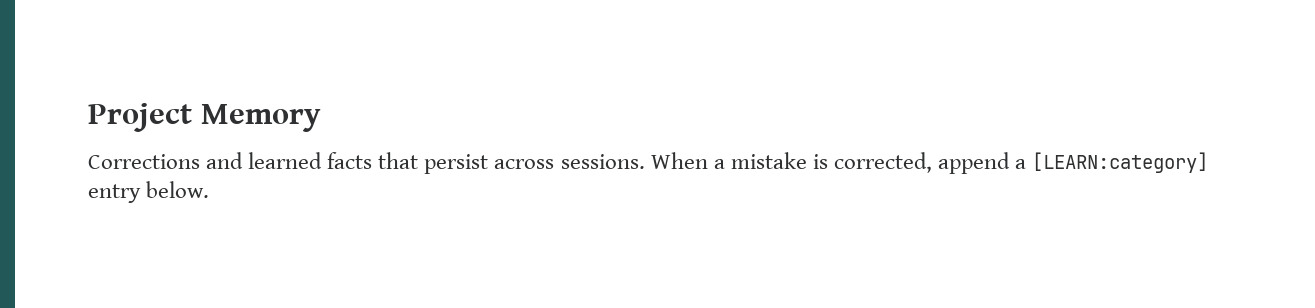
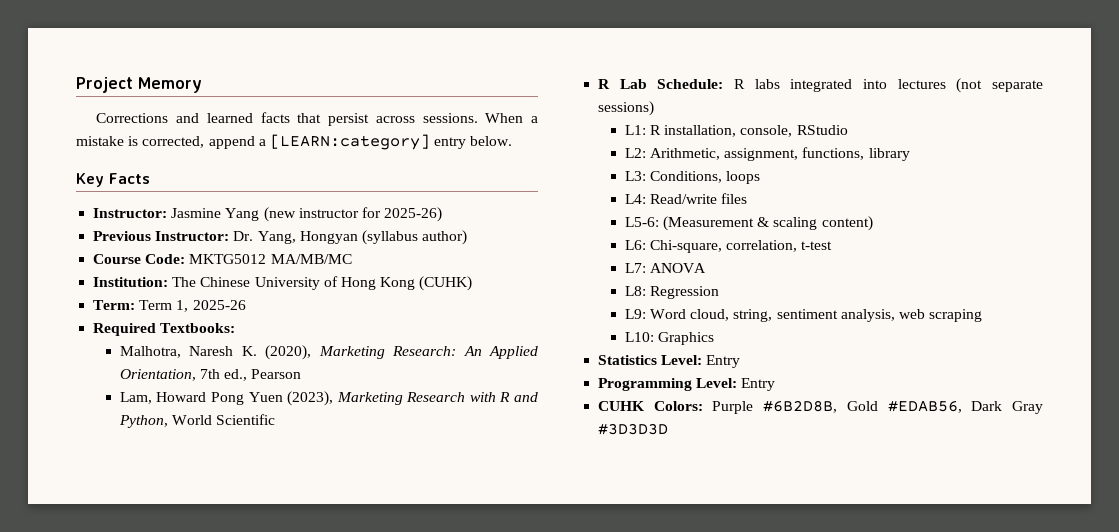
(210, 189) none -> [76,173,150,187] [93,207,443,222] [93,230,468,245] [93,254,352,264] [93,276,473,291] [93,300,246,312] [93,323,236,336] [119,345,538,360] [119,369,302,381] [119,391,539,406] [118,414,276,428] [598,78,1043,93] [598,101,655,116] [624,125,848,137] [624,147,910,161] [624,171,761,184] [624,193,748,204] [624,216,873,231] [624,240,833,253] [624,263,706,273] [624,286,719,299] [624,309,983,322] [624,332,714,345] [598,355,741,368] [598,378,776,391] [598,400,1043,414] [598,423,669,435] // Key Facts // Instructor: Jasmine Yang (new instructor for 2025-26) // Previous Instructor: Dr. Yang, Hongyan (syllabus author) // Course Code: MKTG5012 MA/MB/MC // Institution: The Chinese University of Hong Kong (CUHK) // Term: Term 1, 2025-26 // Required Textbooks: // Malhotra, Naresh K. (2020), Marketing Research: An Applied Orientation, 7th ed., Pearson // Lam, Howard Pong Yuen (2023), Marketing Research with R and Python, World Scientific // R Lab Schedule: R labs integrated into lectures (not separate sessions) // L1: R installation, console, RStudio // L2: Arithmetic, assignment, functions, library // L3: Conditions, loops // L4: Read/write files // L5-6: (Measurement & scaling content) // L6: Chi-square, correlation, t-test // L7: ANOVA // L8: Regression // L9: Word cloud, string, sentiment analysis, web scraping // L10: Graphics // Statistics Level: Entry // Programming Level: Entry // CUHK Colors: Purple #6B2D8B, Gold #EDAB56, Dark Gray #3D3D3D

